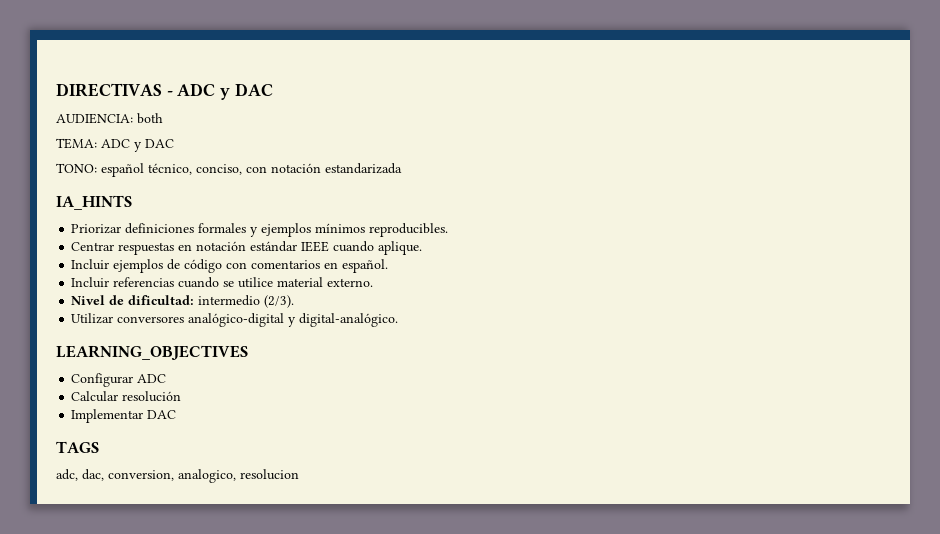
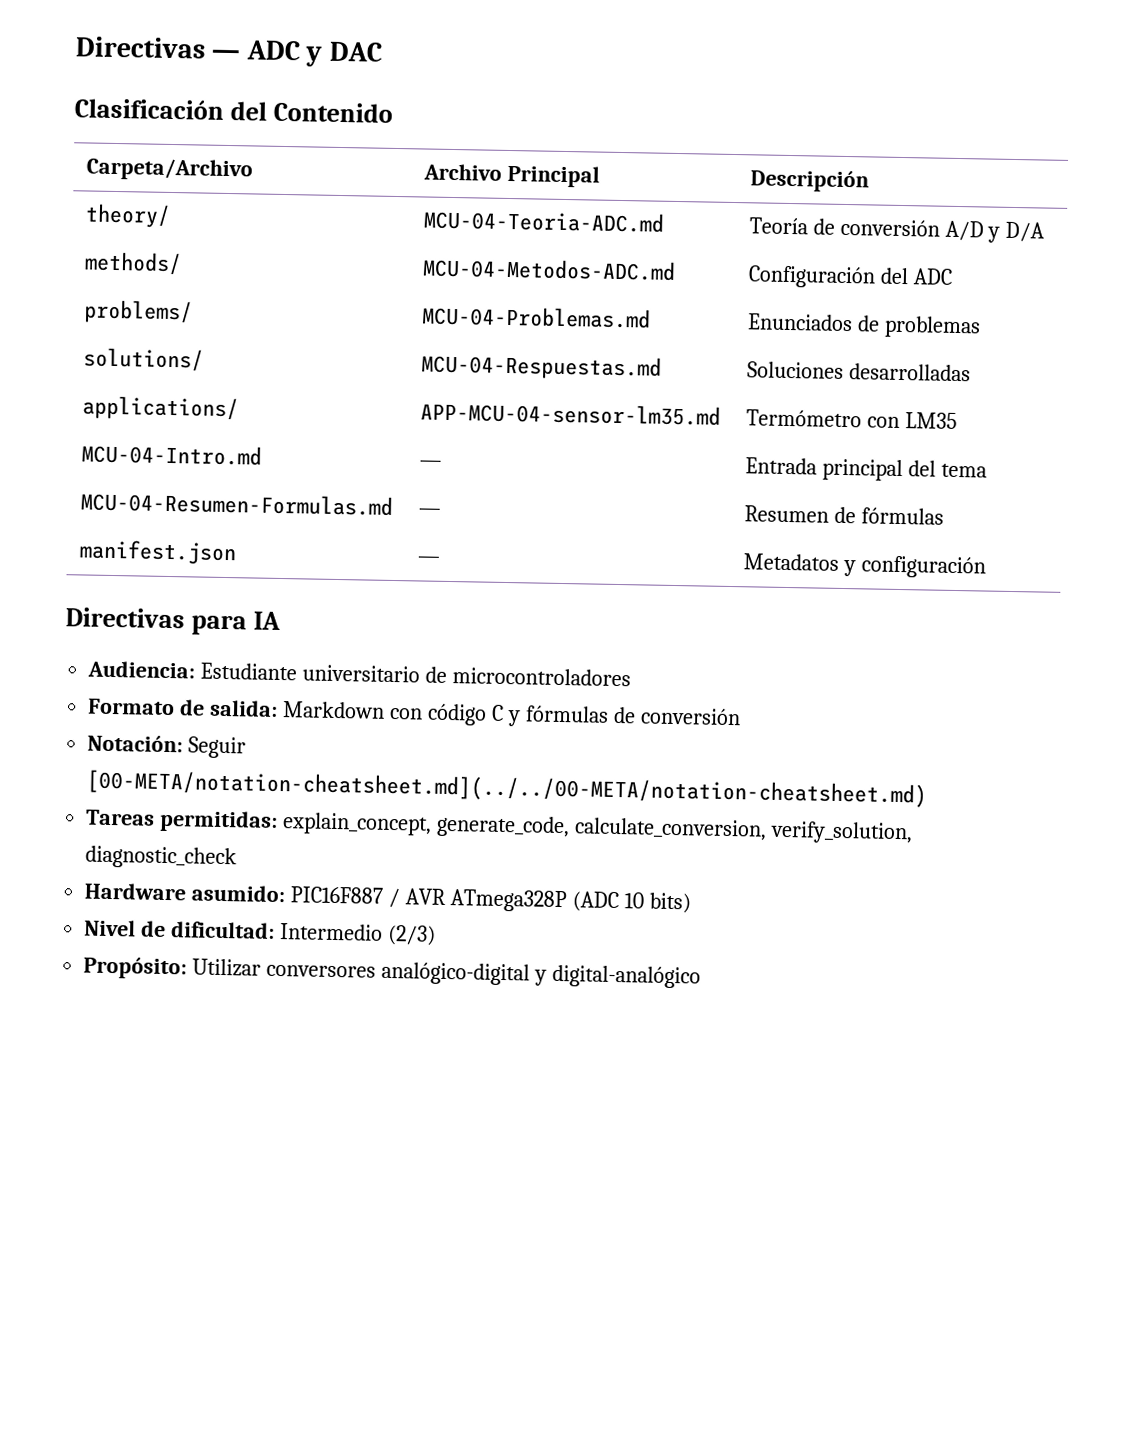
[56,83,273,100] [56,113,163,124] [56,138,174,152] [56,163,402,177] [56,195,132,210] [71,223,449,237] [71,241,423,255] [71,259,389,273] [71,277,374,288] DIRECTIVAS - ADC y DAC // AUDIENCIA: both // TEMA: ADC y DAC // TONO: español técnico, conciso, con notación estandarizada // IA_HINTS // Priorizar definiciones formales y ejemplos mínimos reproducibles. // Centrar respuestas en notación estándar IEEE cuando aplique. // Incluir ejemplos de código con comentarios en español. // Incluir referencias cuando se utilice material externo. -> [75,36,383,67] [74,98,393,123] [85,157,253,182] [422,163,600,188] [749,169,869,193] [84,203,171,228] [422,209,665,233] [748,217,1046,243] [83,251,182,276] [421,257,676,281] [747,265,953,289] [82,299,193,325] [421,305,651,329] [746,313,981,339] [82,347,204,372] [420,353,662,381] [746,361,971,382] [81,395,239,422] [419,401,721,426] [745,409,957,429] [80,443,262,466] [418,460,442,468] [744,457,987,482] [79,491,393,516] [417,508,441,516] [743,505,944,525] [78,539,237,566] [416,556,440,564] [742,553,986,579] [65,607,281,636] [87,660,631,687] [88,698,741,727] [87,734,247,759] [86,769,928,808] [86,809,913,845] [85,845,238,870] [84,882,691,914] Directivas — ADC y DAC // Clasificación del Contenido // Carpeta/Archivo | Archivo Principal | Descripción // theory/ | MCU-04-Teoria-ADC.md | Teoría de conversión A/D y D/A // methods/ | MCU-04-Metodos-ADC.md | Configuración del ADC // problems/ | MCU-04-Problemas.md | Enunciados de problemas // solutions/ | MCU-04-Respuestas.md | Soluciones desarrolladas // applications/ | APP-MCU-04-sensor-lm35.md | Termómetro con LM35 // MCU-04-Intro.md | — | Entrada principal del tema // MCU-04-Resumen-Formulas.md | — | Resumen de fórmulas // manifest.json | — | Metadatos y configuración // Directivas para IA // Audiencia: Estudiante universitario de microcontroladores // Formato de salida: Markdown con código C y fórmulas de conversión // Notación: Seguir [00-META/notation-cheatsheet.md](../../00-META/notation-cheatsheet.md) // Tareas permitidas: explain_concept, generate_code, calculate_conversion, verify_solution, diagnostic_check // Hardware asumido: PIC16F887 / AVR ATmega328P (ADC 10 bits)
[198,295,295,308] intermedio (2/3). // -> [280,923,436,946] [83,956,188,980] Intermedio (2/3) // Propósito:
[299,313,399,327] [56,345,248,360] [71,373,167,387] [71,391,182,402] [71,409,177,423] [56,441,99,453] [56,469,299,483] digital-analógico. // LEARNING_OBJECTIVES // Configurar ADC // Calcular resolución // Implementar DAC // TAGS // adc, dac, conversion, analogico, resolucion -> [551,964,701,989] digital-analógico

